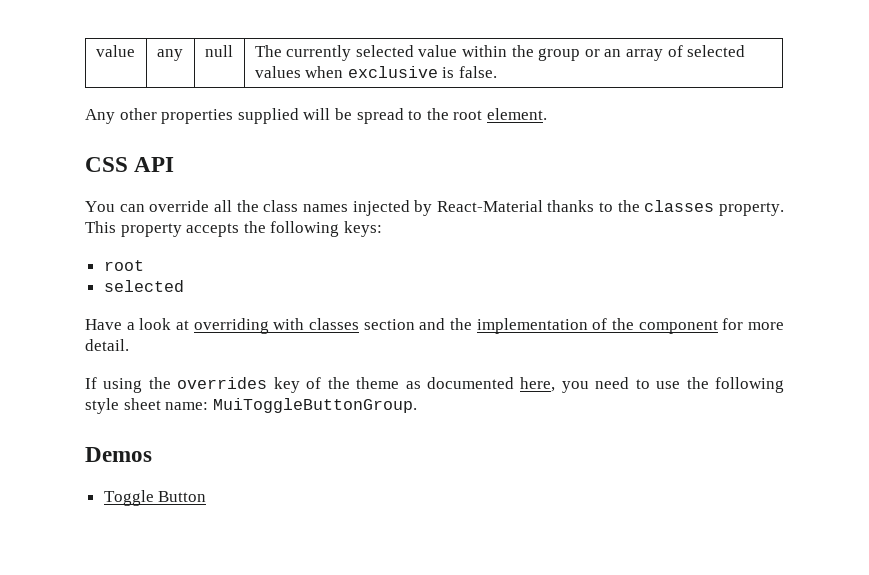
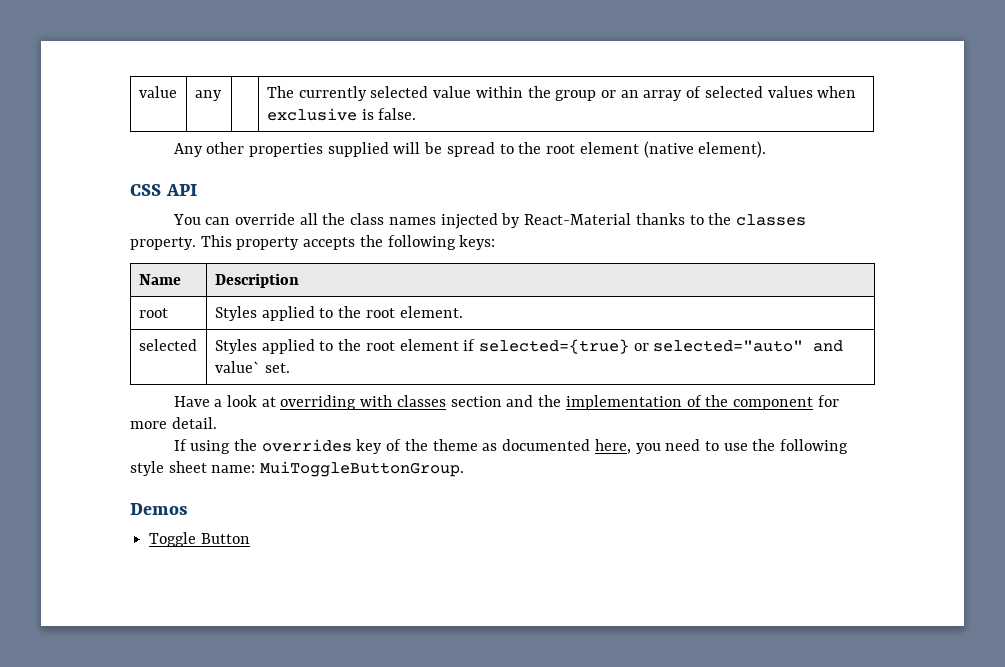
[204,45,233,57] null -> (222, 95) none
[486,108,547,120] element. -> [579,141,767,158] element (native element).
[103,260,144,271] [103,280,184,292] // root // selected -> [138,274,181,285] [214,273,299,288] [138,308,168,318] [214,306,463,321] [138,339,197,351] [214,339,844,354] [214,361,290,373] // Name | Description // root | Styles applied to the root element. // selected | Styles applied to the root element if selected={true} or selected="auto" and value` set.

